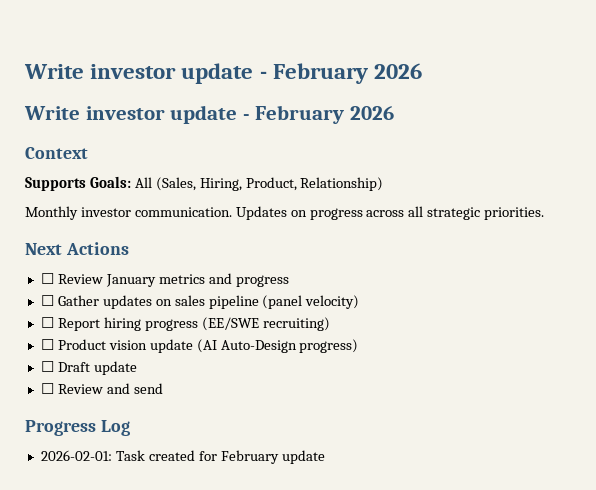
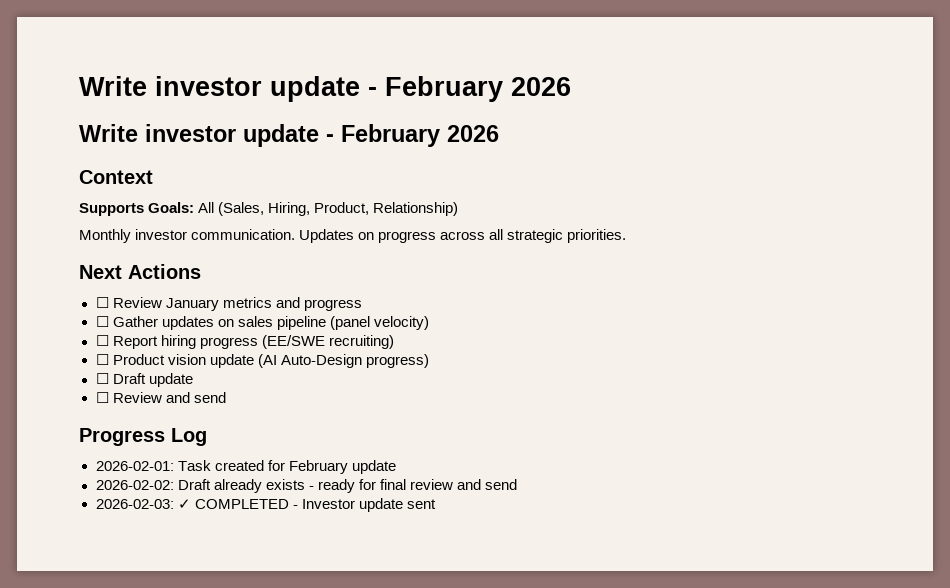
(325, 457) none -> [95,479,518,493] [95,498,436,512] // 2026-02-02: Draft already exists - ready for final review and send // 2026-02-03: ✓ COMPLETED - Investor update sent

